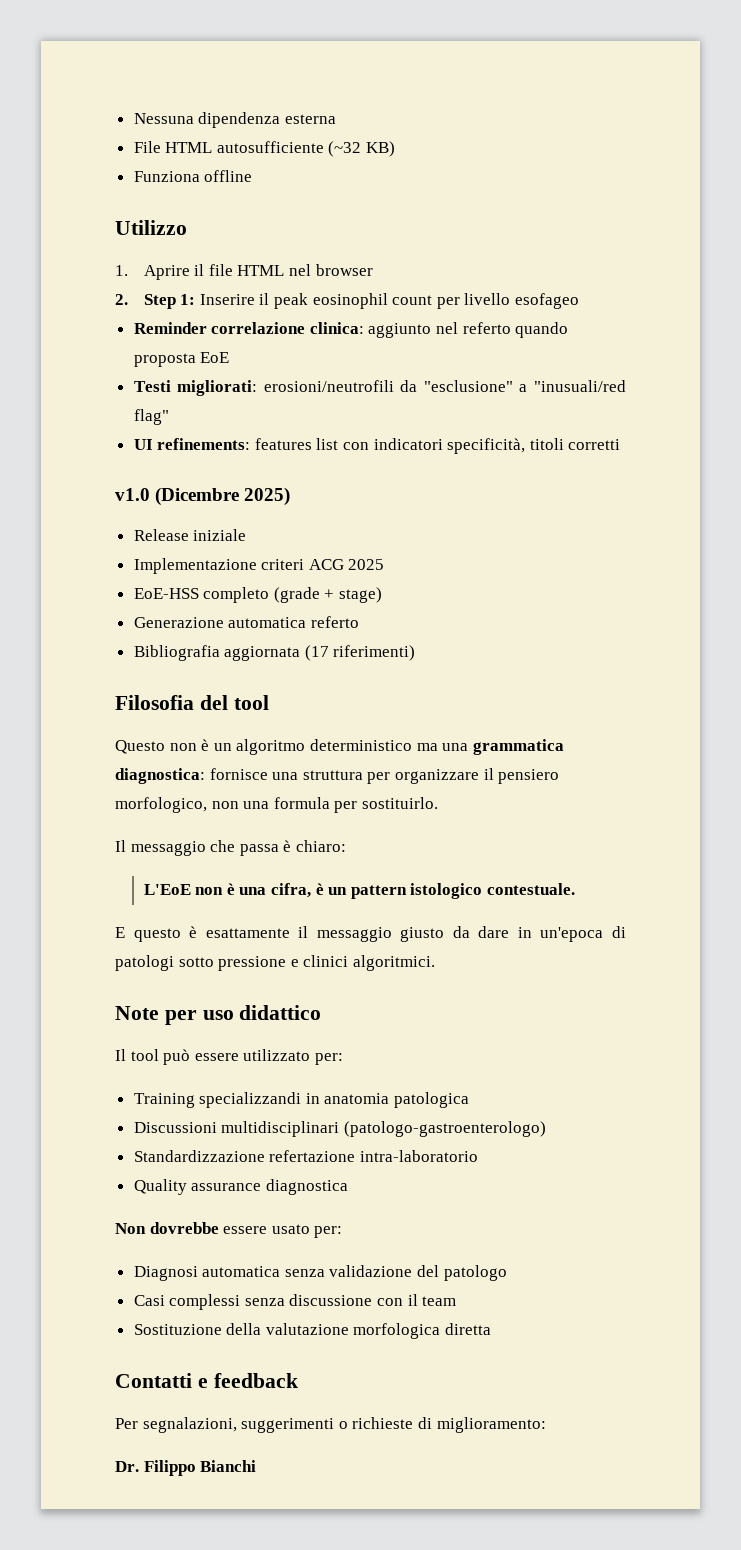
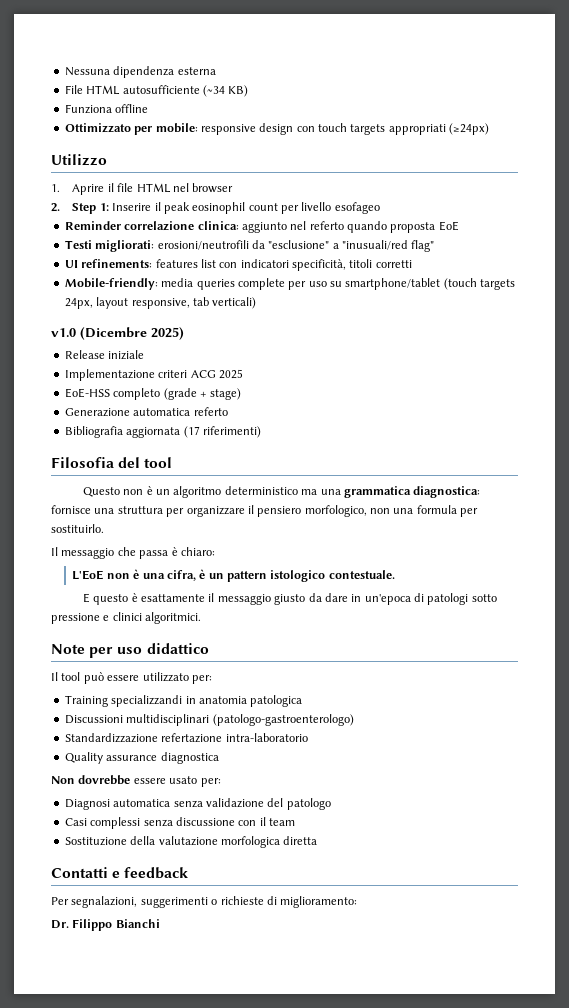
[328,141,362,157] (~32 -> [202,85,225,97] (~34
(253, 176) none -> [64,123,490,135] // Ottimizzato per mobile: responsive design con touch targets appropriati (≥24px)
(621, 444) none -> [64,278,516,290] [64,297,257,309] // Mobile-friendly: media queries complete per uso su smartphone/tablet (touch targets 24px, layout responsive, tab verticali)

